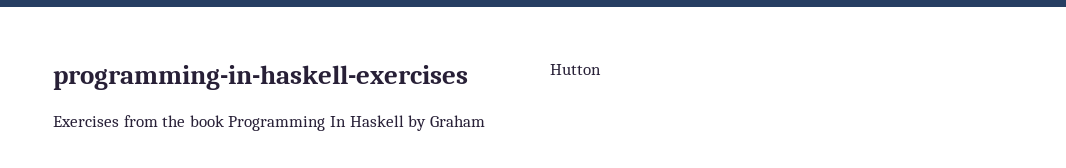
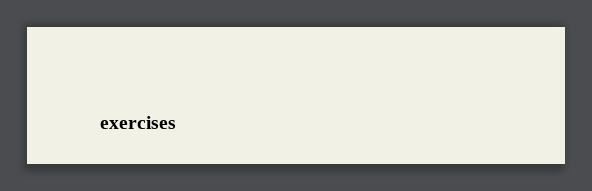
[53,65,468,90] [53,115,485,131] [550,64,601,75] programming-in-haskell-exercises // Exercises from the book Programming In Haskell by Graham Hutton -> [100,116,176,129] exercises

